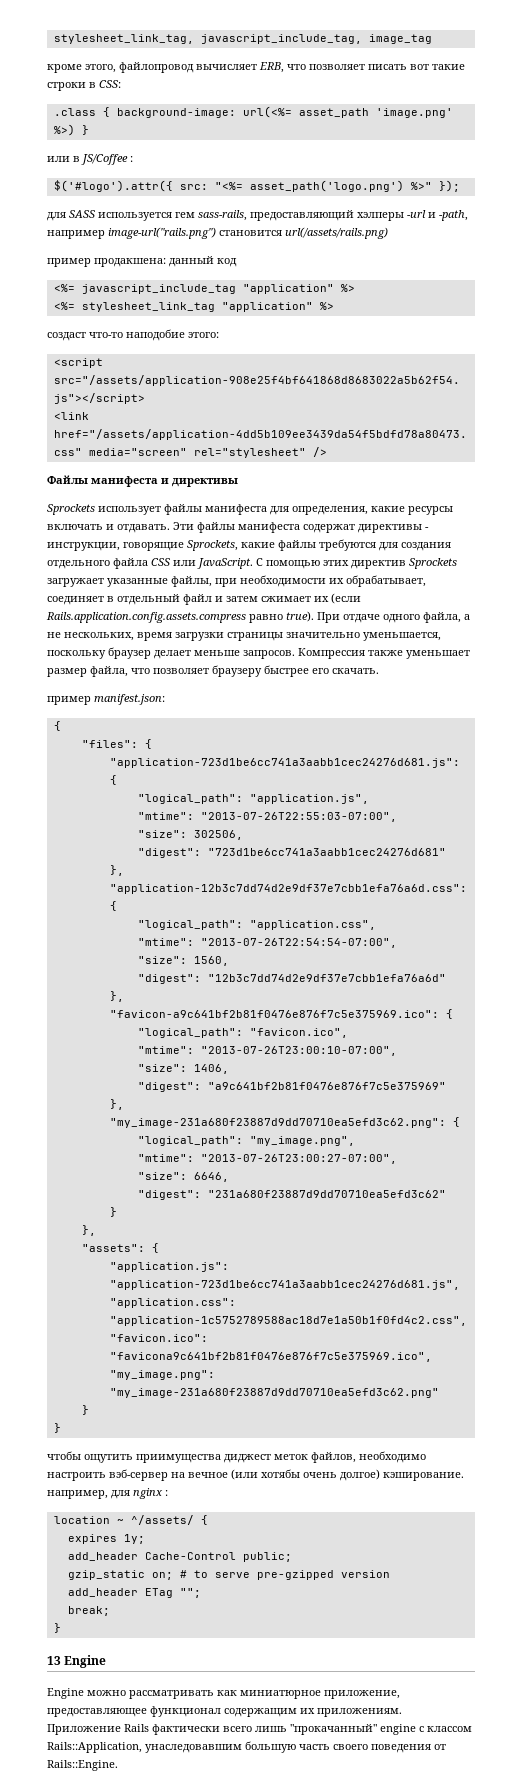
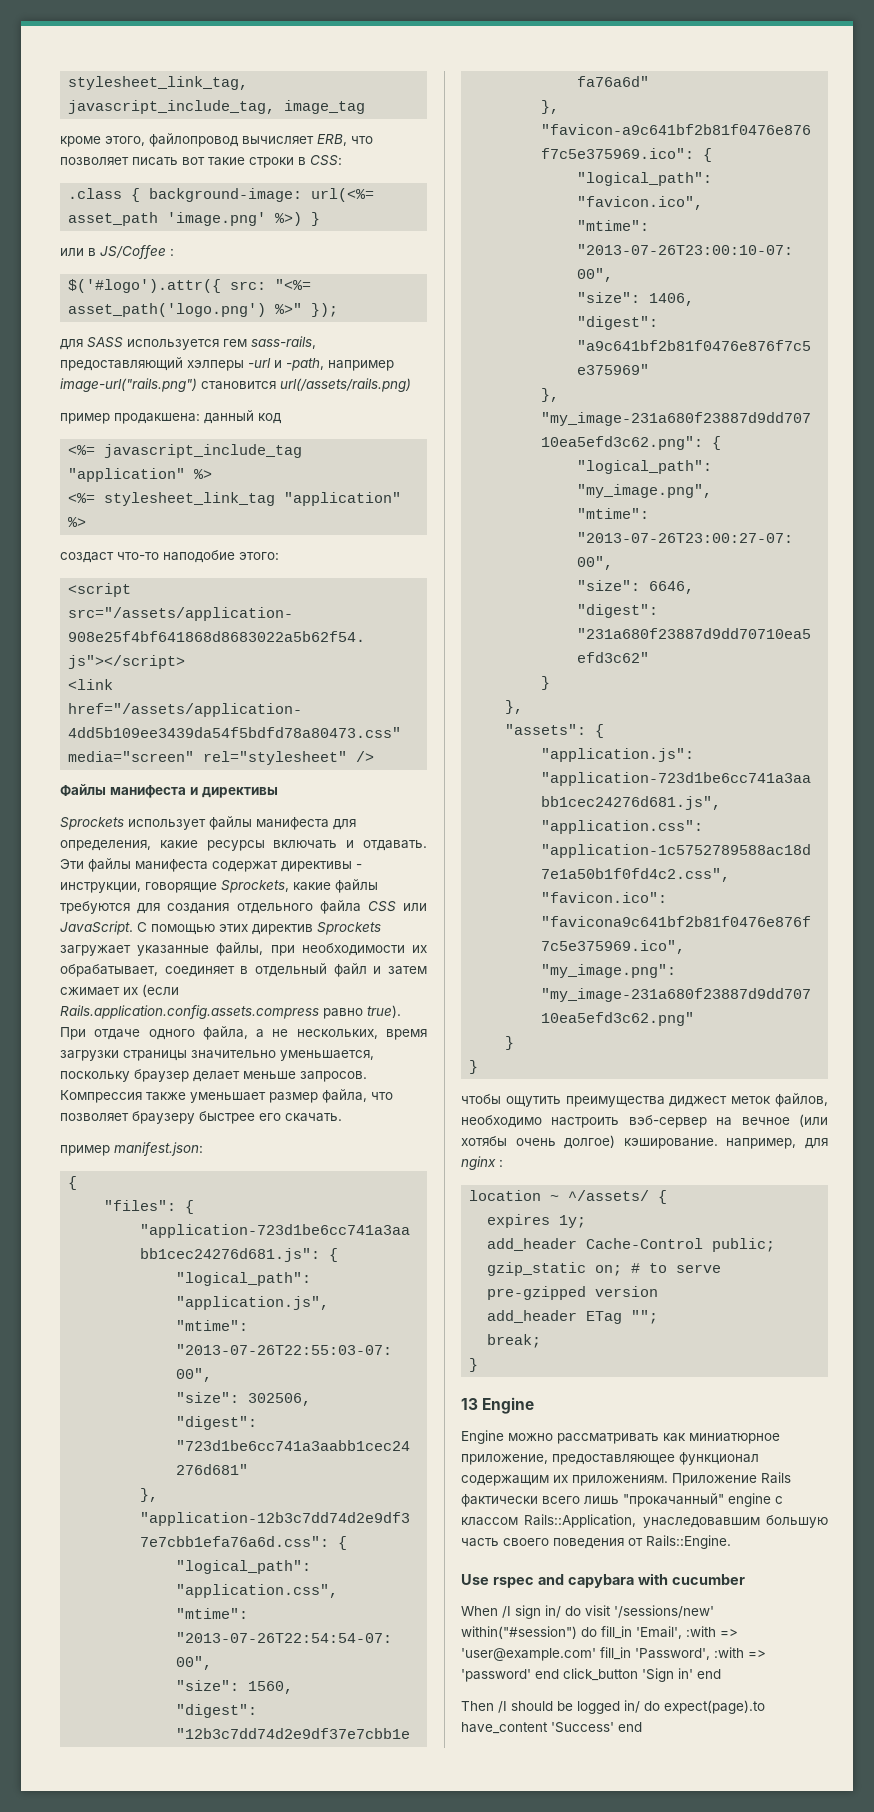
[136,1454,221,1463] приимущества -> [565,1096,665,1107] преимущества
(118, 1765) none -> [461,1573,745,1588] [461,1605,714,1619] [461,1626,738,1639] [461,1647,766,1661] [461,1668,721,1682] [461,1700,765,1714] [461,1722,642,1734] // Use rspec and capybara with cucumber // When /I sign in/ do visit '/sessions/new' within("#session") do fill_in 'Email', :with => 'user@example.com' fill_in 'Password', :with => 'password' end click_button 'Sign in' end // Then /I should be logged in/ do expect(page).to have_content 'Success' end

